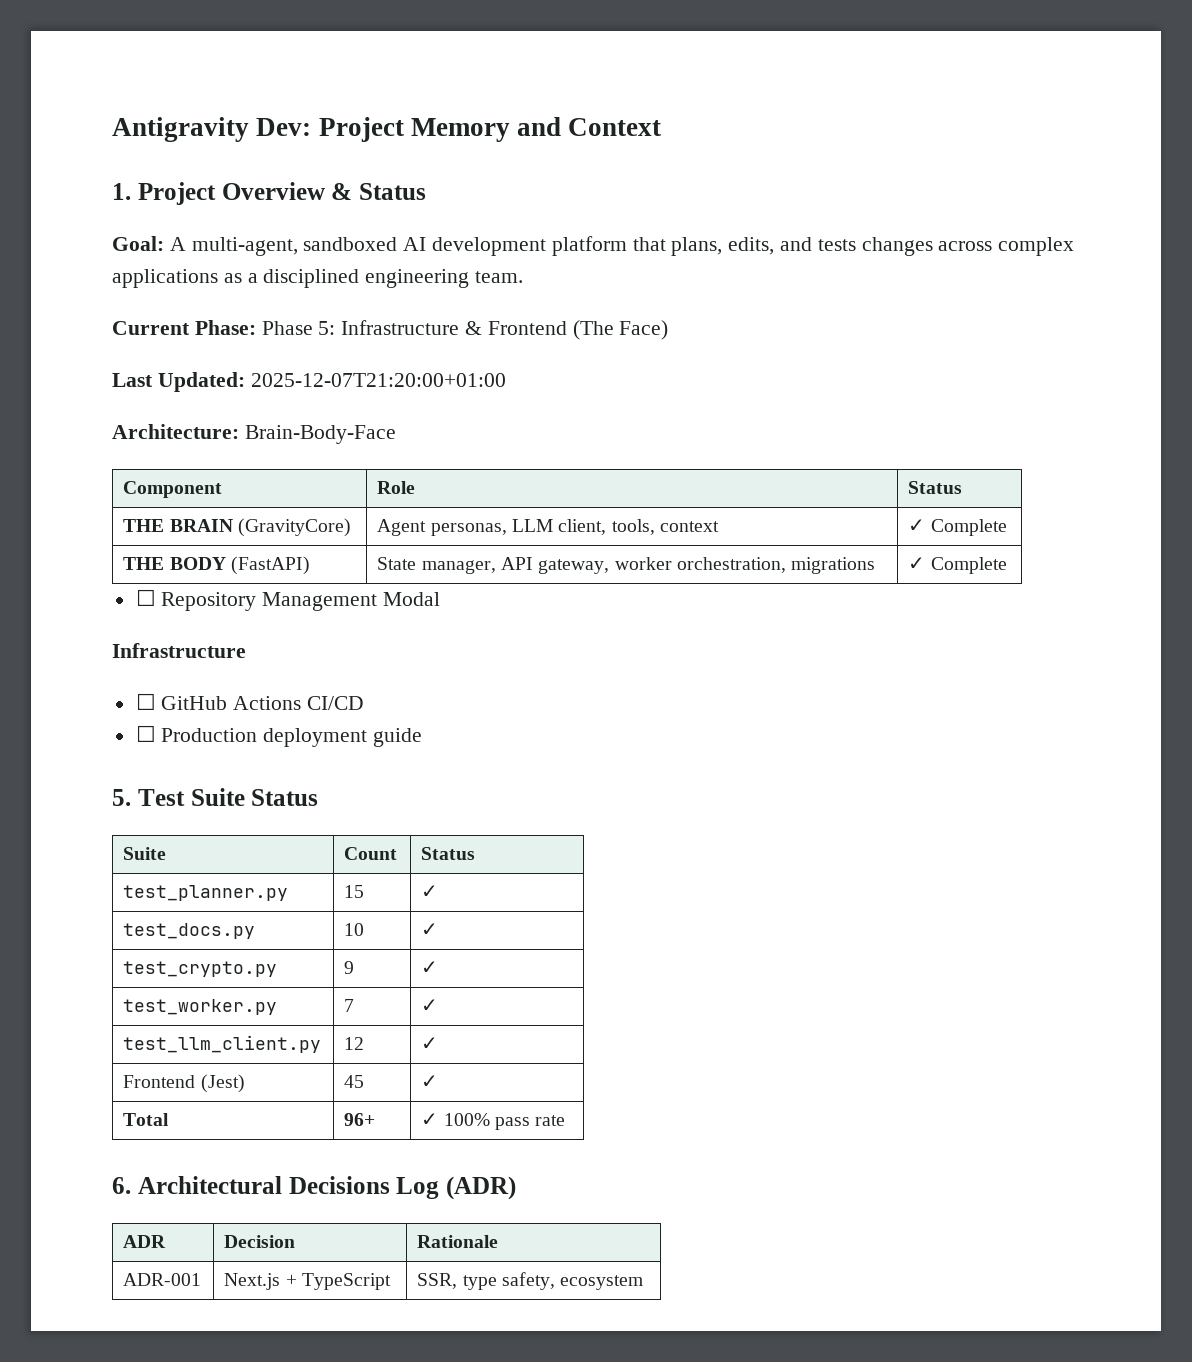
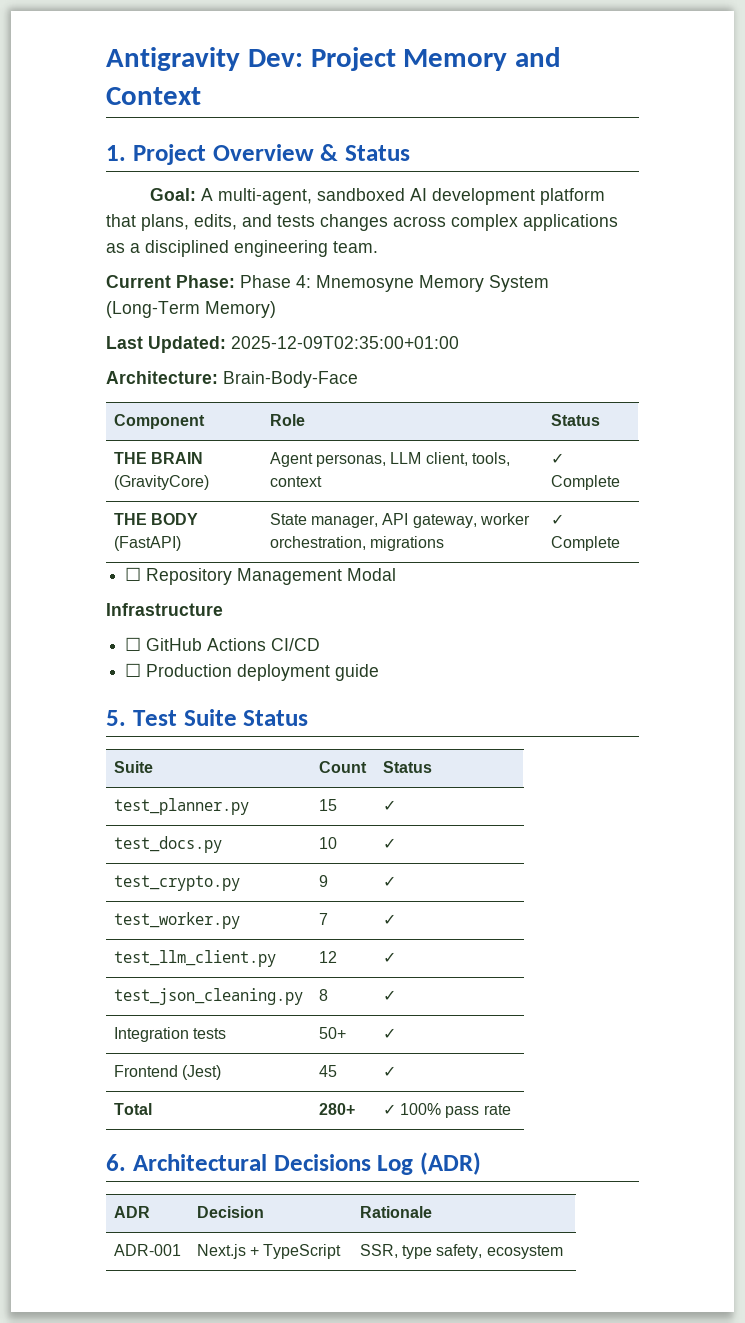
[318,320,669,340] 5: Infrastructure & Frontend (The Face) -> [296,275,549,292] [106,301,276,318] 4: Mnemosyne Memory System (Long-Term Memory)
[250,373,506,387] 2025-12-07T21:20:00+01:00 -> [231,336,459,349] 2025-12-09T02:35:00+01:00
(439, 1043) none -> [113,988,303,1005] [318,989,328,1001] [382,990,396,1001] [113,1027,227,1042] [318,1027,346,1039] [382,1028,396,1039] // test_json_cleaning.py | 8 | ✓ // Integration tests | 50+ | ✓
[344,1113,376,1126] 96+ -> [318,1103,355,1115] 280+

